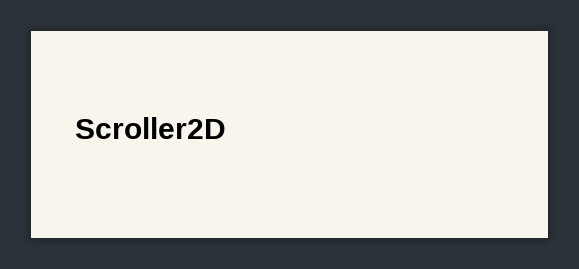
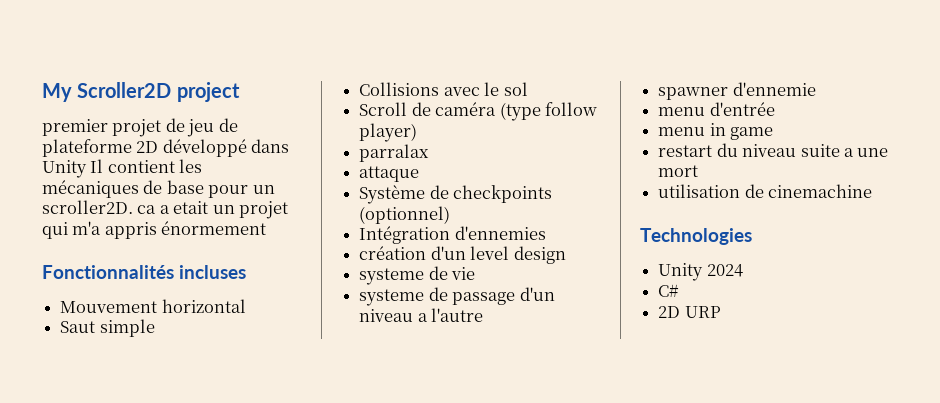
[75,117,226,139] Scroller2D -> [42,82,240,102] [42,118,238,137] [42,139,290,157] [42,159,203,178] [42,180,275,198] [42,200,289,219] [42,221,267,239] [42,265,246,279] [60,299,246,313] [60,319,155,337] [359,82,528,96] [359,102,597,121] [359,123,418,142] [359,144,430,162] [359,166,420,182] [359,185,553,204] [359,206,451,224] [359,226,546,244] [359,246,566,264] [359,266,476,285] [359,287,555,306] [359,308,484,322] [658,82,816,100] [658,102,775,116] [658,123,774,140] [658,143,889,157] [658,165,699,177] [658,184,873,198] [640,228,752,245] [658,263,743,281] [658,284,680,297] [658,306,721,318] My Scroller2D project // premier projet de jeu de plateforme 2D développé dans Unity Il contient les mécaniques de base pour un scroller2D. ca a etait un projet qui m'a appris énormement // Fonctionnalités incluses // Mouvement horizontal // Saut simple // Collisions avec le sol // Scroll de caméra (type follow player) // parralax // attaque // Système de checkpoints (optionnel) // Intégration d'ennemies // création d'un level design // systeme de vie // systeme de passage d'un niveau a l'autre // spawner d'ennemie // menu d'entrée // menu in game // restart du niveau suite a une mort // utilisation de cinemachine // Technologies // Unity 2024 // C# // 2D URP

